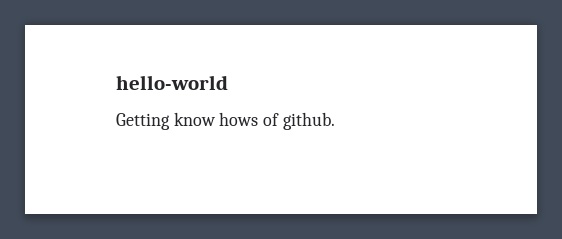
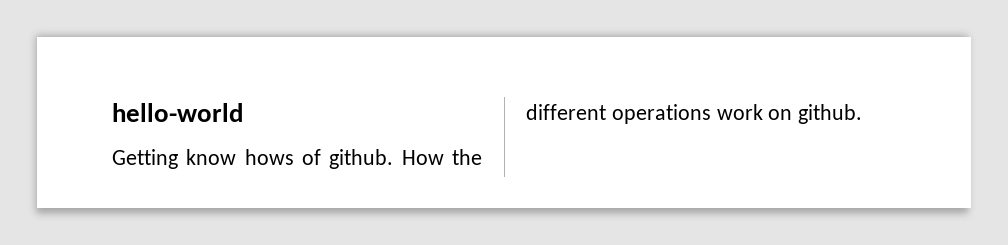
(335, 121) none -> [401,149,482,165] [526,104,863,124] How the different operations work on github.

